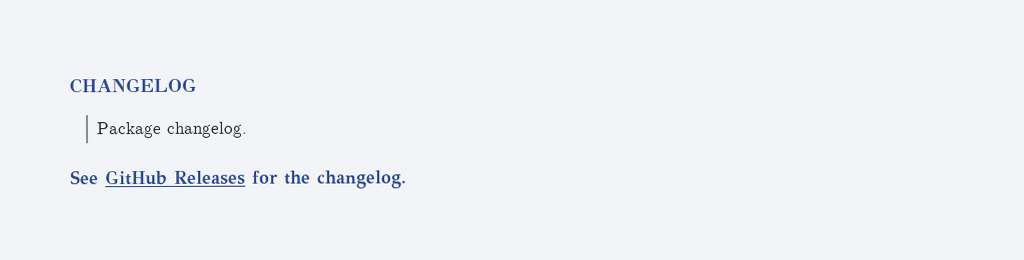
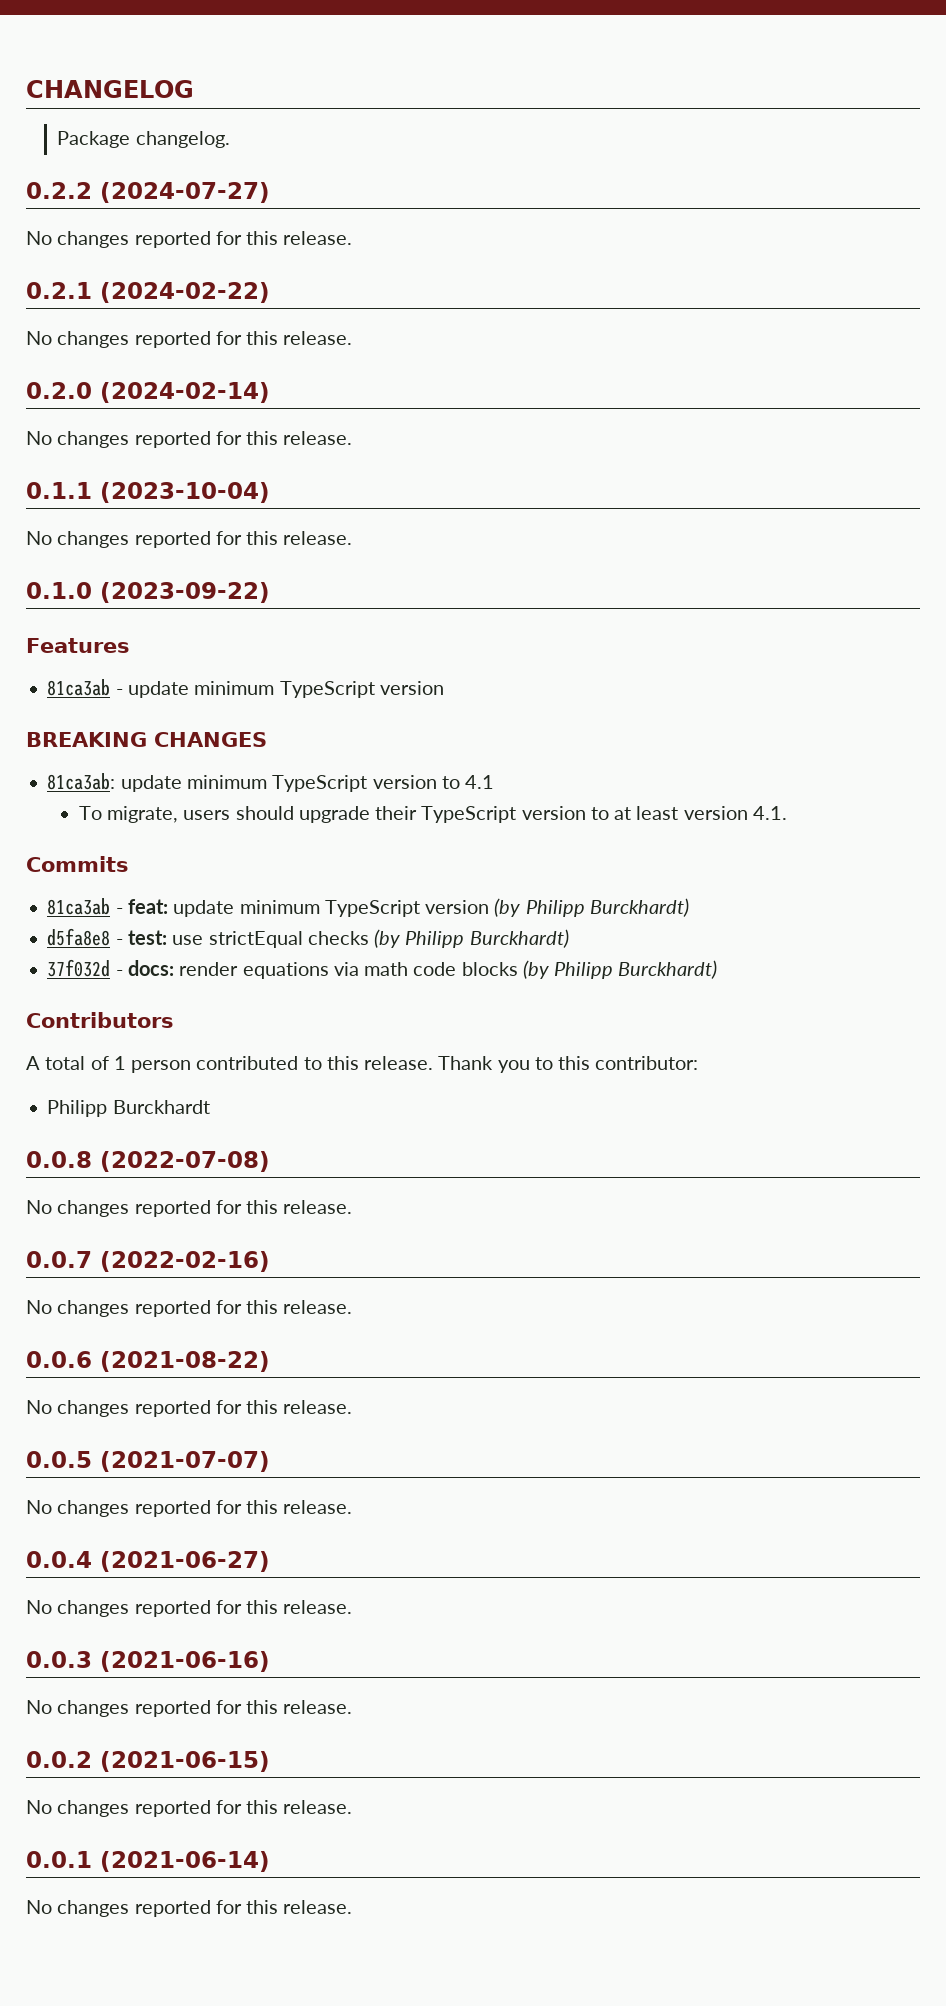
[70,169,407,189] See GitHub Releases for the changelog. -> [26,182,270,203] [26,231,353,248] [26,282,270,303] [26,331,353,348] [26,382,270,403] [26,431,353,448] [26,482,270,503] [26,531,353,548] [26,582,270,603] [26,638,130,653] [47,679,444,698] [26,732,267,747] [47,773,495,792] [78,806,787,823] [26,856,129,872] [47,898,689,917] [47,928,569,948] [47,959,718,979] [26,1012,174,1028] [26,1056,699,1073] [47,1100,210,1117] [26,1151,270,1172] [26,1200,353,1217] [26,1251,270,1272] [26,1300,353,1317] [26,1351,270,1372] [26,1400,353,1417] [26,1451,270,1472] [26,1500,353,1517] [26,1551,270,1572] [26,1600,353,1617] [26,1651,270,1672] [26,1700,353,1717] [26,1751,270,1772] [26,1800,353,1817] [26,1851,270,1872] [26,1900,353,1917] 0.2.2 (2024-07-27) // No changes reported for this release. // 0.2.1 (2024-02-22) // No changes reported for this release. // 0.2.0 (2024-02-14) // No changes reported for this release. // 0.1.1 (2023-10-04) // No changes reported for this release. // 0.1.0 (2023-09-22) // Features // 81ca3ab - update minimum TypeScript version // BREAKING CHANGES // 81ca3ab: update minimum TypeScript version to 4.1 // To migrate, users should upgrade their TypeScript version to at least version 4.1. // Commits // 81ca3ab - feat: update minimum TypeScript version (by Philipp Burckhardt) // d5fa8e8 - test: use strictEqual checks (by Philipp Burckhardt) // 37f032d - docs: render equations via math code blocks (by Philipp Burckhardt) // Contributors // A total of 1 person contributed to this release. Thank you to this contributor: // Philipp Burckhardt // 0.0.8 (2022-07-08) // No changes reported for this release. // 0.0.7 (2022-02-16) // No changes reported for this release. // 0.0.6 (2021-08-22) // No changes reported for this release. // 0.0.5 (2021-07-07) // No changes reported for this release. // 0.0.4 (2021-06-27) // No changes reported for this release. // 0.0.3 (2021-06-16) // No changes reported for this release. // 0.0.2 (2021-06-15) // No changes reported for this release. // 0.0.1 (2021-06-14) // No changes reported for this release.

